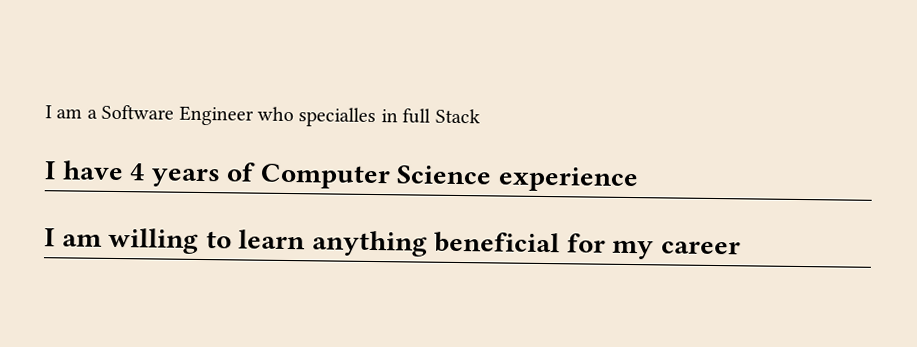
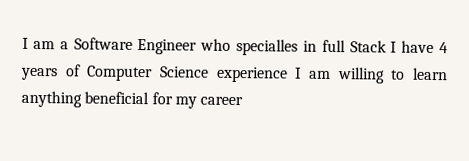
(481, 116) // -> (387, 46) none
(639, 179) // -> (288, 74) none

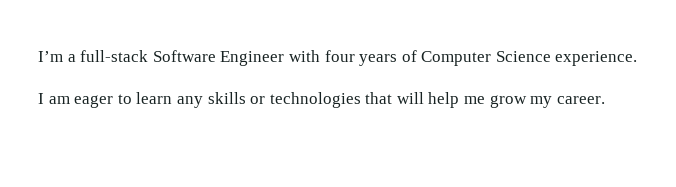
[22,37,448,56] I am a Software Engineer who specialles in full Stack I have 4 -> [38,50,355,66] I’m a full-stack Software Engineer with four
[215,66,385,84] experience I am willing -> [555,51,638,66] [38,93,114,108] experience. // I am eager
[21,90,244,109] anything beneficial for my career -> [176,92,605,108] any skills or technologies that will help me grow my career.

